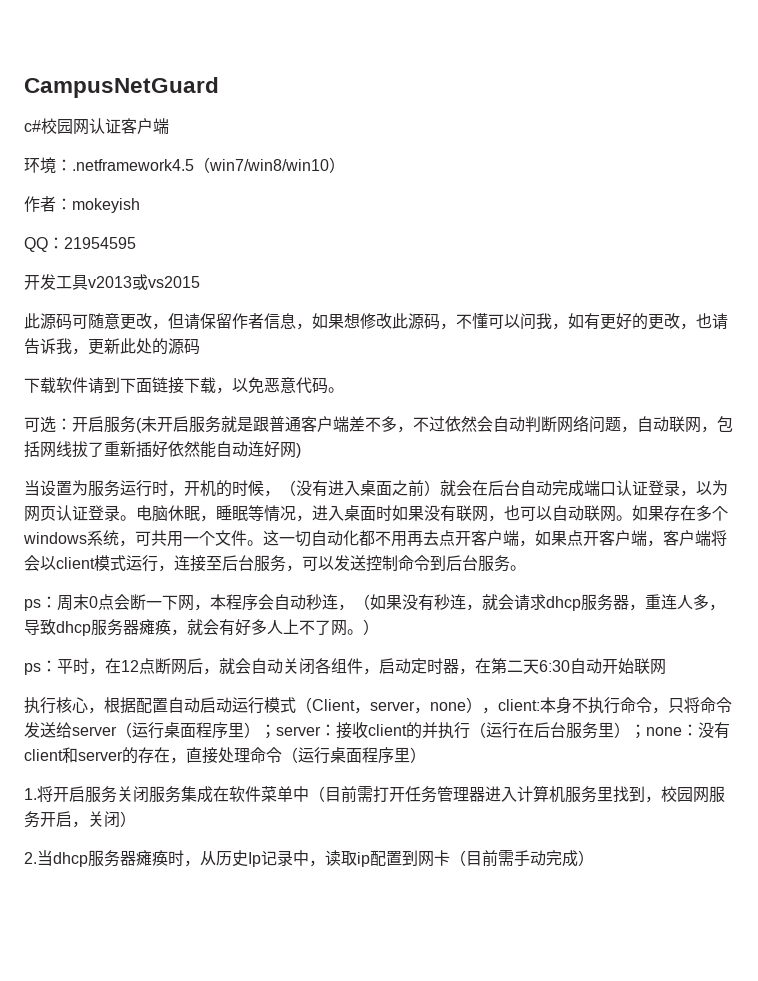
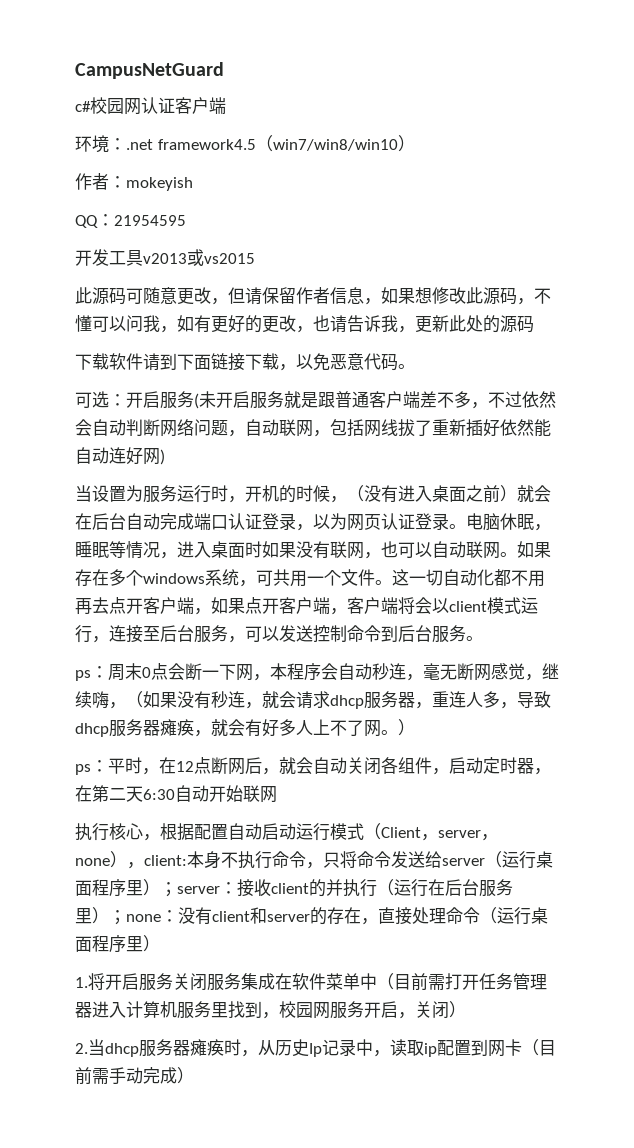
[72,159,194,171] .netframework4.5 -> [126,139,256,150] .net framework4.5
(354, 607) none -> [423,663,559,681] [75,691,126,709] 毫无断网感觉，继续嗨，

